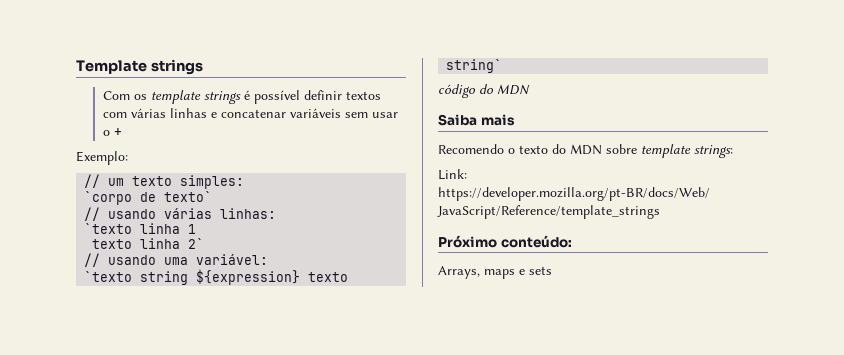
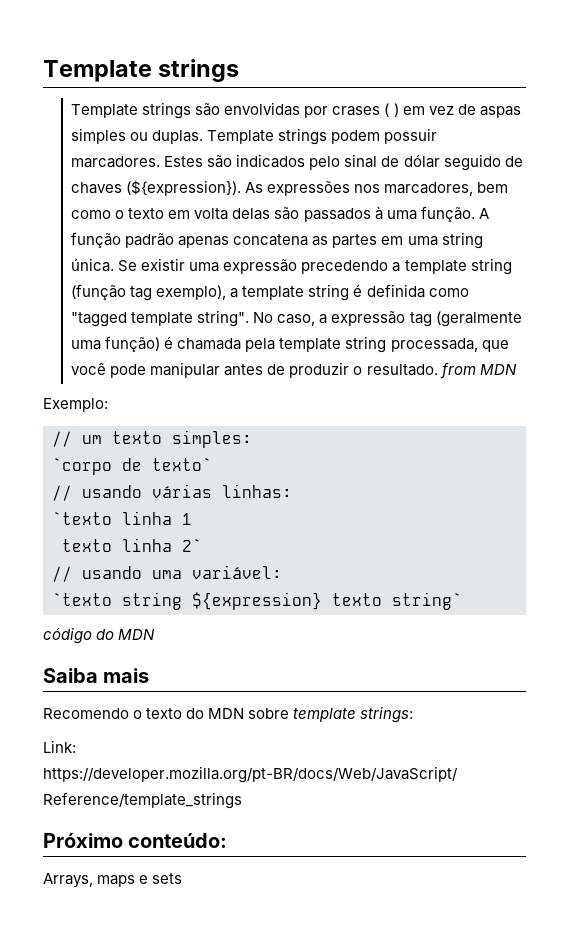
[102,90,381,104] [102,108,398,118] [102,128,122,136] Com os template strings é possível definir textos com várias linhas e concatenar variáveis sem usar o + -> [71,102,521,119] [71,128,438,145] [71,154,523,171] [71,180,509,196] [71,206,489,222] [71,232,483,249] [71,258,512,275] [71,284,469,301] [71,310,522,327] [71,336,509,353] [71,362,517,379] Template strings são envolvidas por crases ( ) em vez de aspas simples ou duplas. Template strings podem possuir marcadores. Estes são indicados pelo sinal de dólar seguido de chaves (${expression}). As expressões nos marcadores, bem como o texto em volta delas são passados à uma função. A função padrão apenas concatena as partes em uma string única. Se existir uma expressão precedendo a template string (função tag exemplo), a template string é definida como "tagged template string". No caso, a expressão tag (geralmente uma função) é chamada pela template string processada, que você pode manipular antes de produzir o resultado. from MDN

